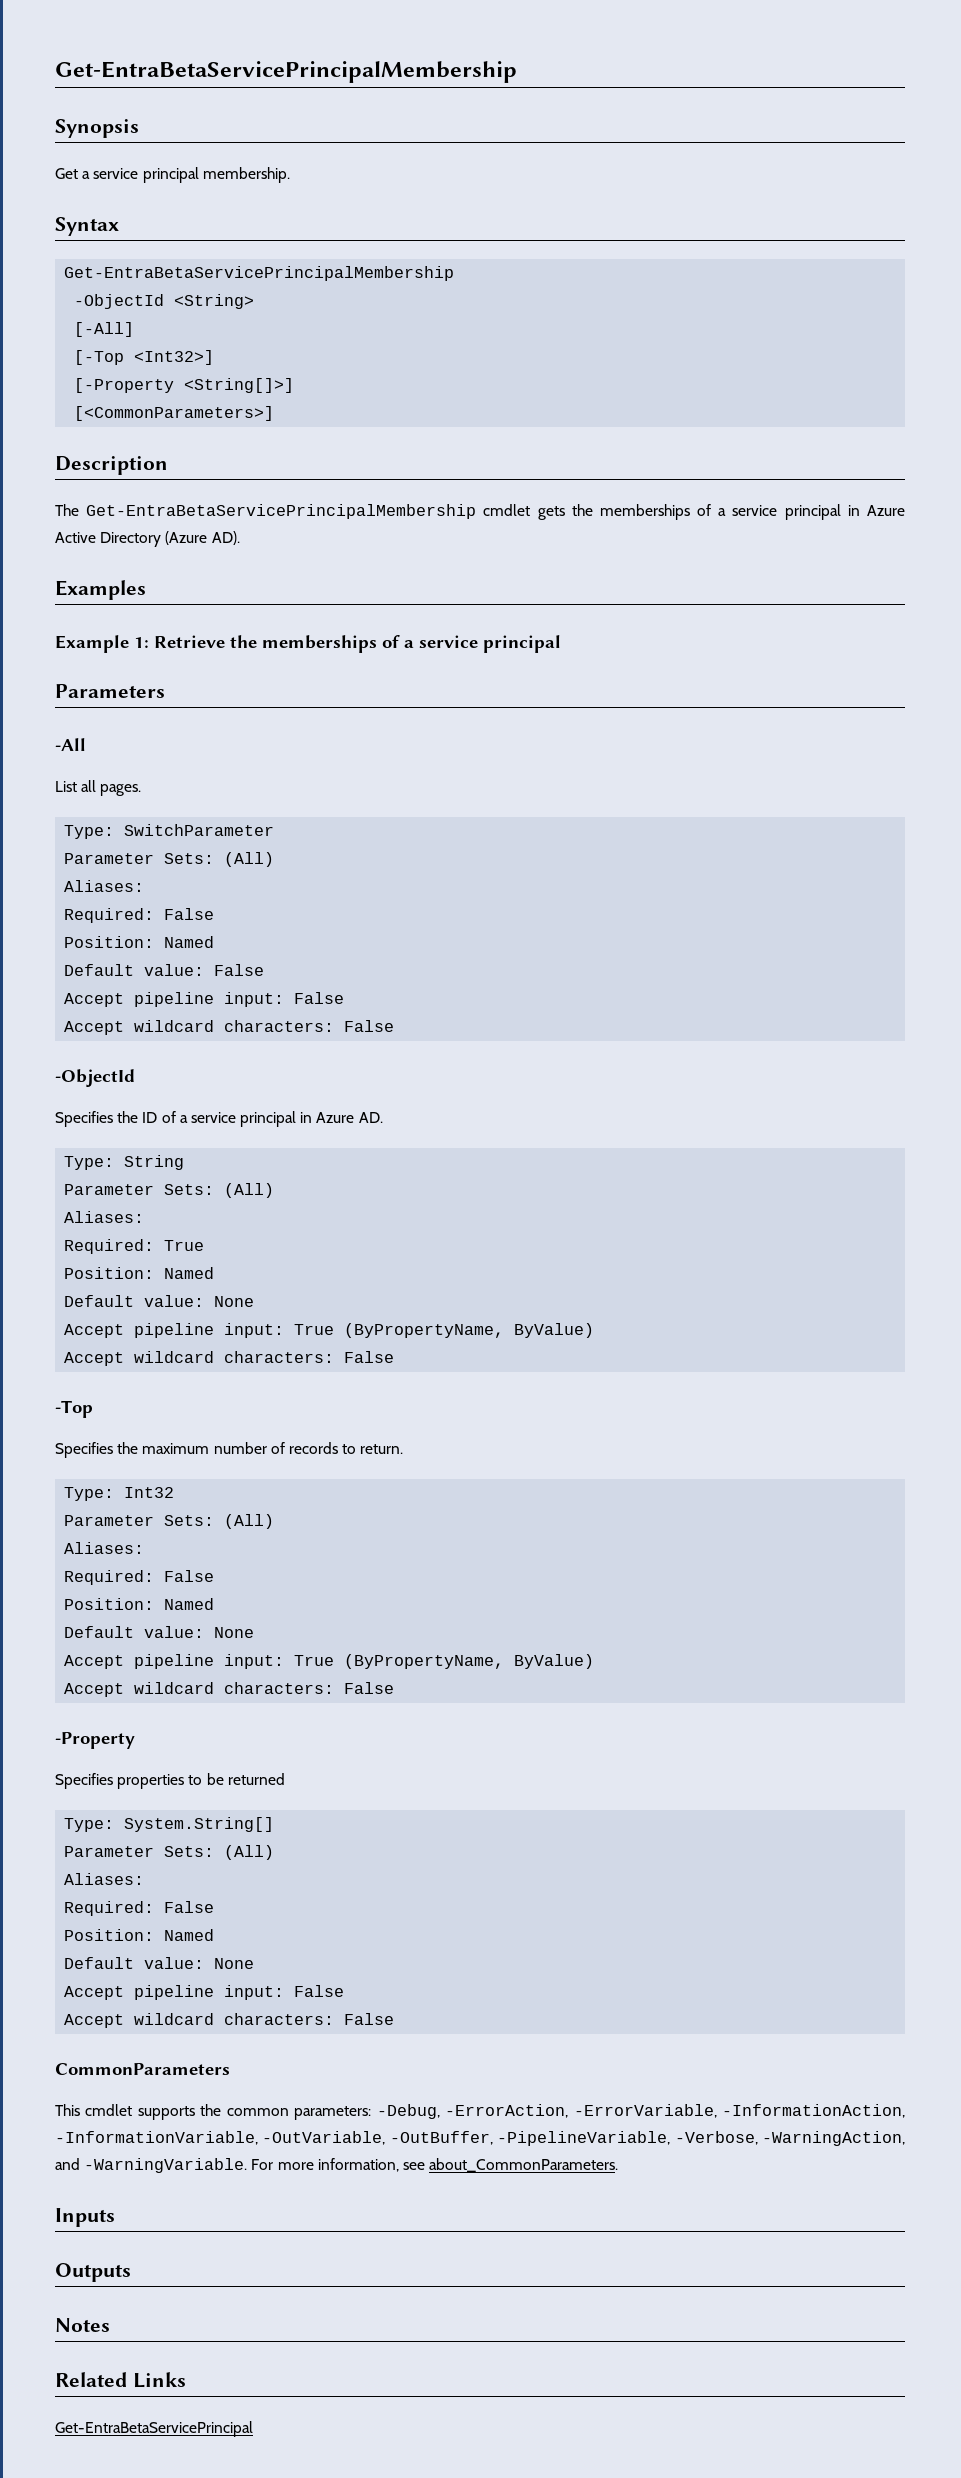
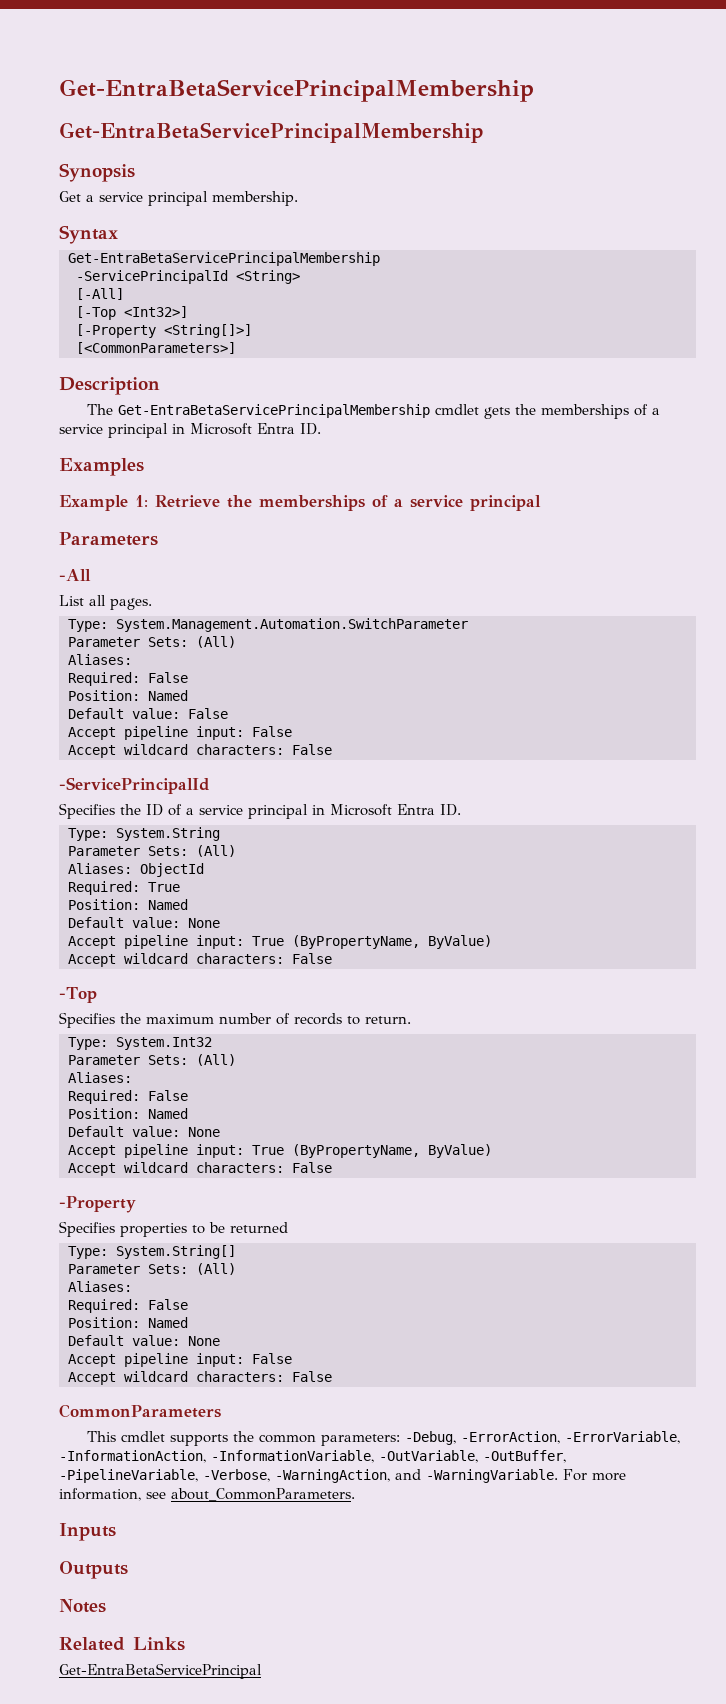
[55,61,517,83] Get-EntraBetaServicePrincipalMembership -> [59,79,534,102] [59,122,484,143] Get-EntraBetaServicePrincipalMembership // Get-EntraBetaServicePrincipalMembership
[74,294,165,309] -ObjectId -> [76,270,228,284] -ServicePrincipalId
[866,505,905,516] [55,531,240,547] Azure Active Directory (Azure AD). -> [190,423,321,435] Microsoft Entra ID.
[124,824,275,836] SwitchParameter -> [116,618,468,632] System.Management.Automation.SwitchParameter
[55,1069,135,1087] -ObjectId -> [59,777,210,794] -ServicePrincipalId
[316,1112,383,1123] [64,1155,185,1170] [64,1183,275,1198] [64,1211,145,1223] Azure AD. // Type: String // Parameter Sets: (All) // Aliases: -> [330,804,461,816] [68,827,220,841] [68,845,236,857] [68,863,204,877] Microsoft Entra ID. // Type: System.String // Parameter Sets: (All) // Aliases: ObjectId
[124,1487,175,1498] Int32 -> [116,1037,212,1050] System.Int32

